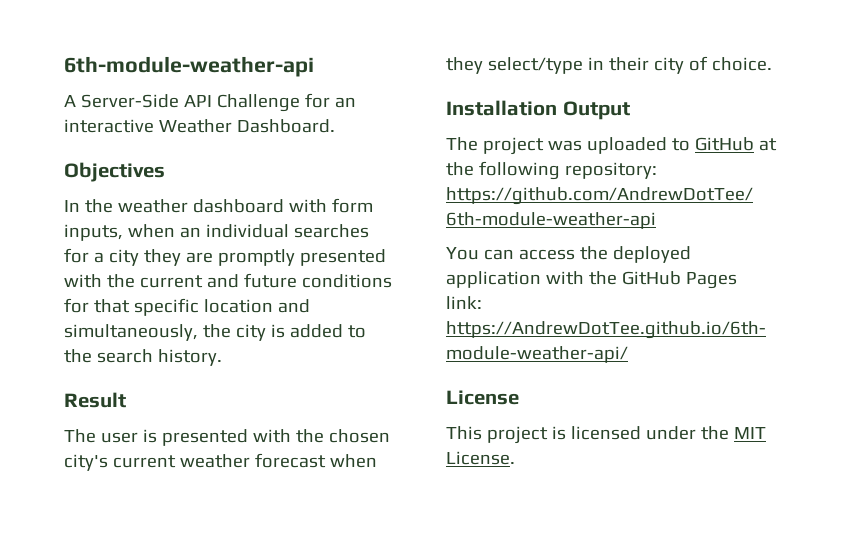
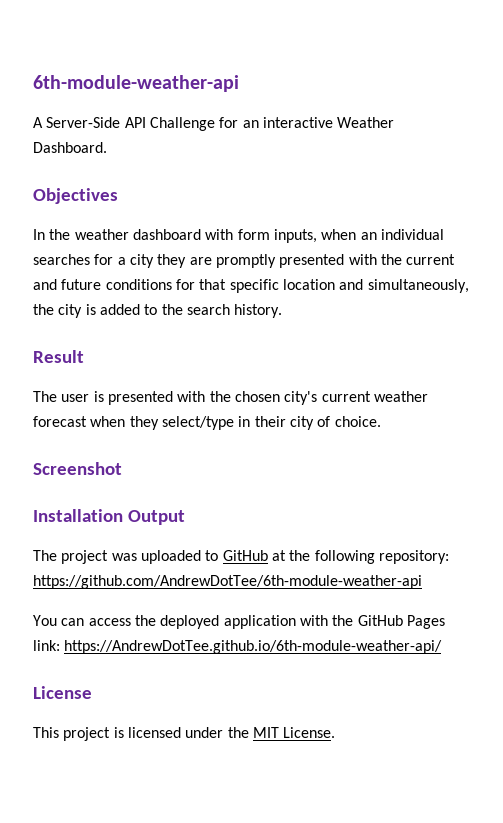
(772, 64) none -> [33,462,122,475] // Screenshot

